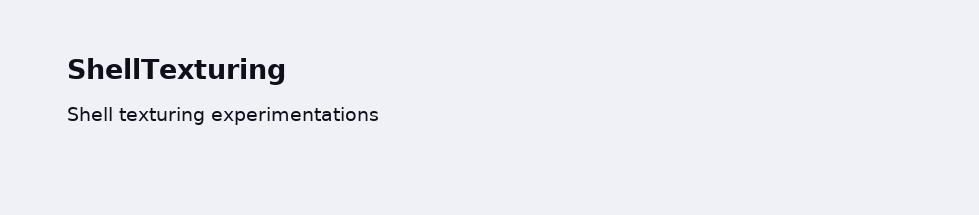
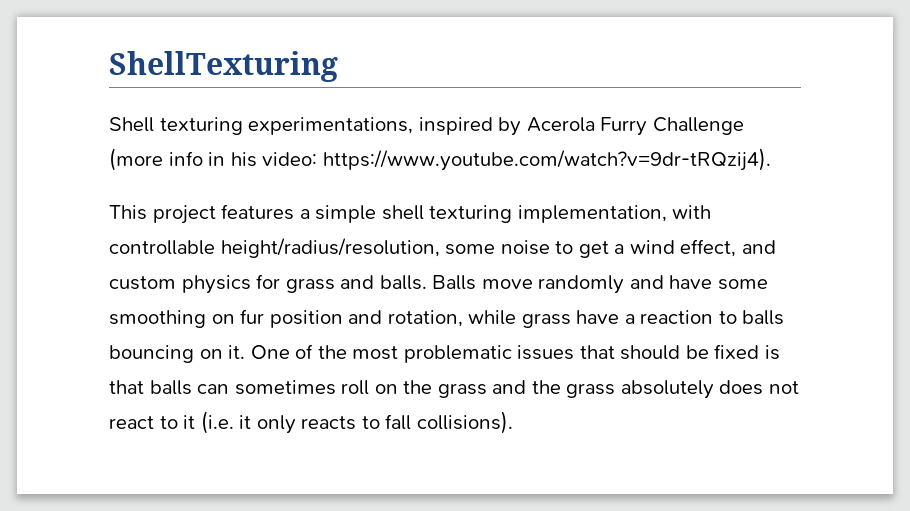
[211,107,379,125] experimentations -> [248,117,744,136] [109,148,771,171] [109,204,712,224] [109,238,776,258] [109,274,768,294] [109,309,785,328] [109,344,780,363] [109,380,799,399] [109,411,513,434] experimentations, inspired by Acerola Furry Challenge (more info in his video: https://www.youtube.com/watch?v=9dr-tRQzij4). // This project features a simple shell texturing implementation, with controllable height/radius/resolution, some noise to get a wind effect, and custom physics for grass and balls. Balls move randomly and have some smoothing on fur position and rotation, while grass have a reaction to balls bouncing on it. One of the most problematic issues that should be fixed is that balls can sometimes roll on the grass and the grass absolutely does not react to it (i.e. it only reacts to fall collisions).

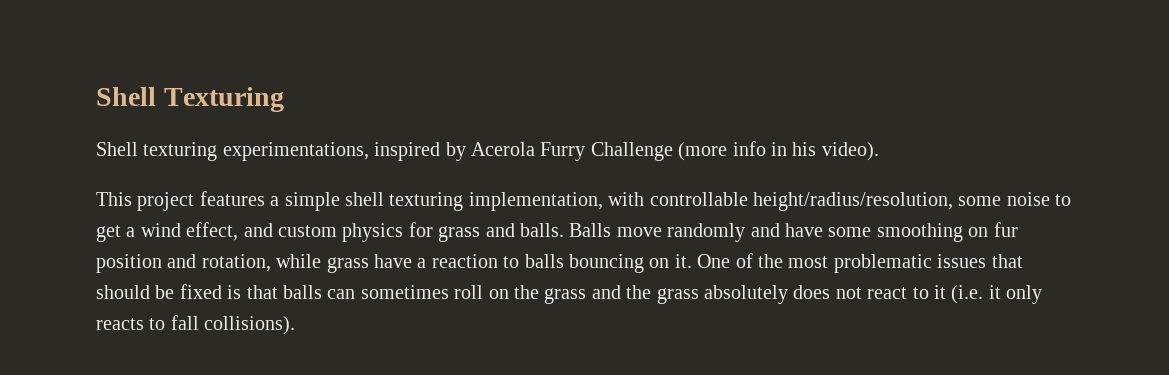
[109,51,338,82] ShellTexturing -> [96,87,284,112] Shell Texturing
[262,148,771,171] video: https://www.youtube.com/watch?v=9dr-tRQzij4). -> [821,142,879,161] video).

